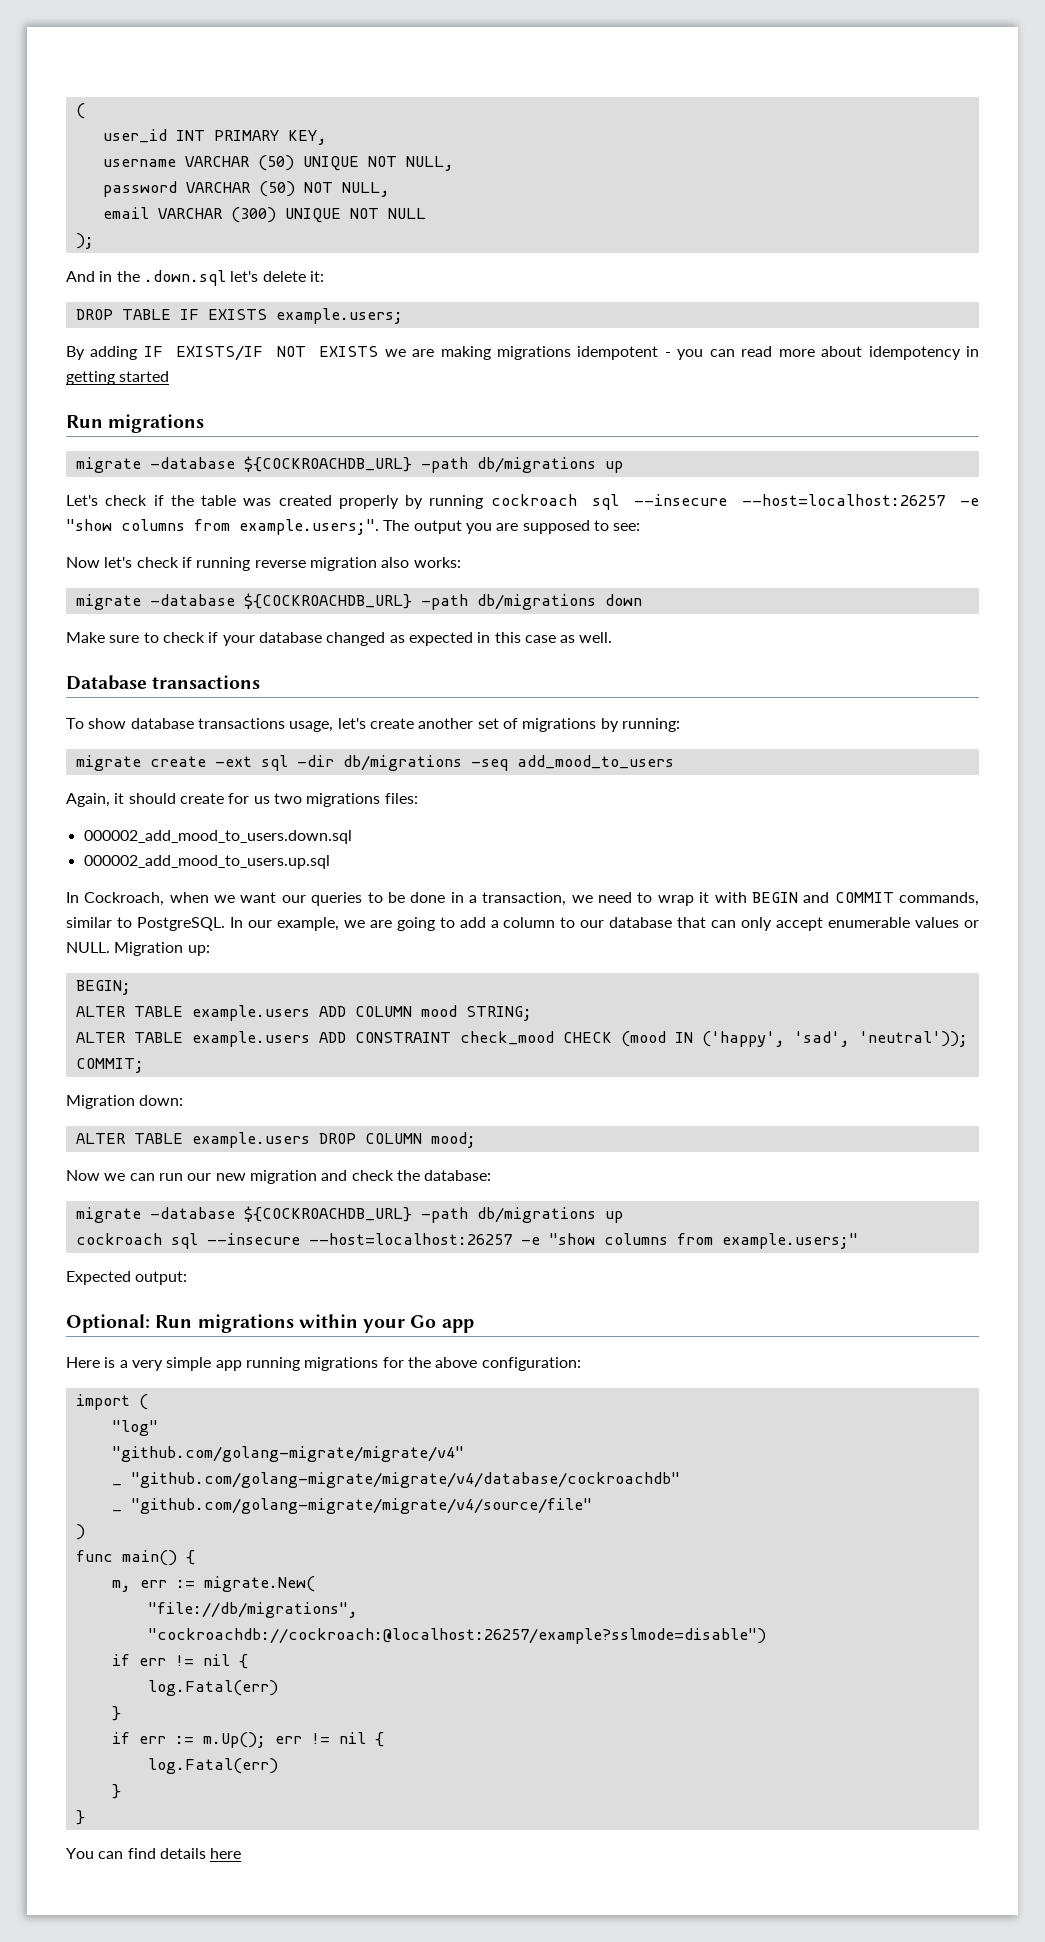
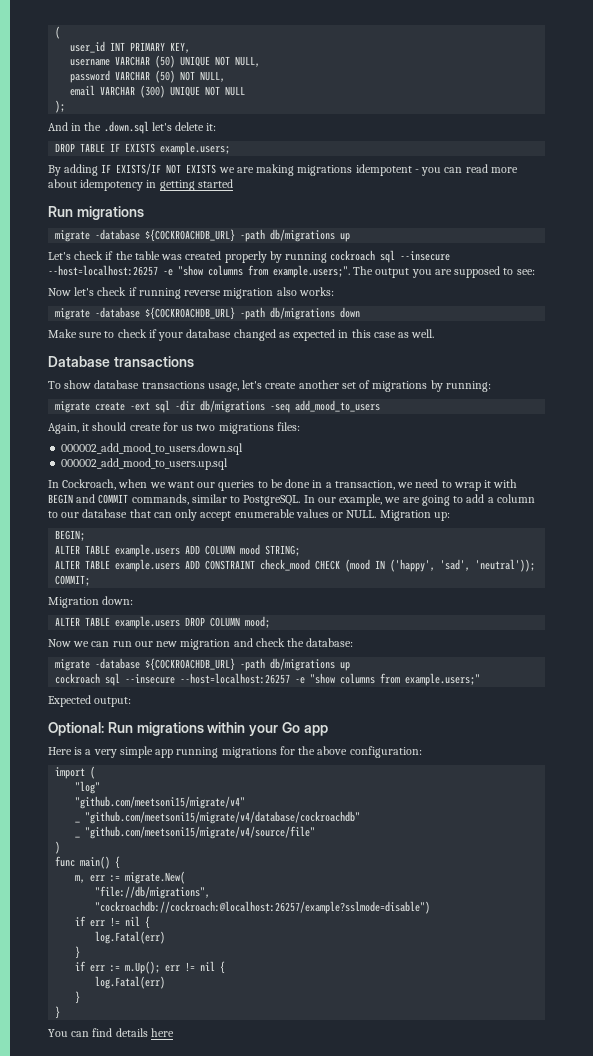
[111,1446,464,1462] [111,1472,680,1488] [111,1498,592,1514] "github.com/golang-migrate/migrate/v4" // _ "github.com/golang-migrate/migrate/v4/database/cockroachdb" // _ "github.com/golang-migrate/migrate/v4/source/file" -> [75,796,246,809] [75,811,361,824] [75,826,316,839] "github.com/meetsoni15/migrate/v4" // _ "github.com/meetsoni15/migrate/v4/database/cockroachdb" // _ "github.com/meetsoni15/migrate/v4/source/file"

